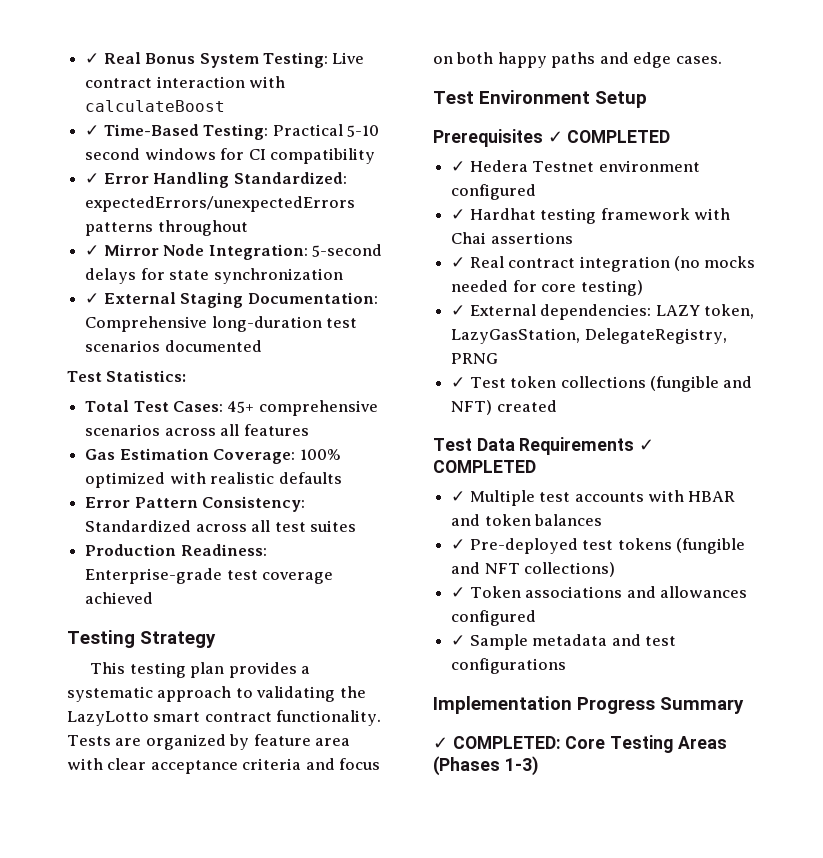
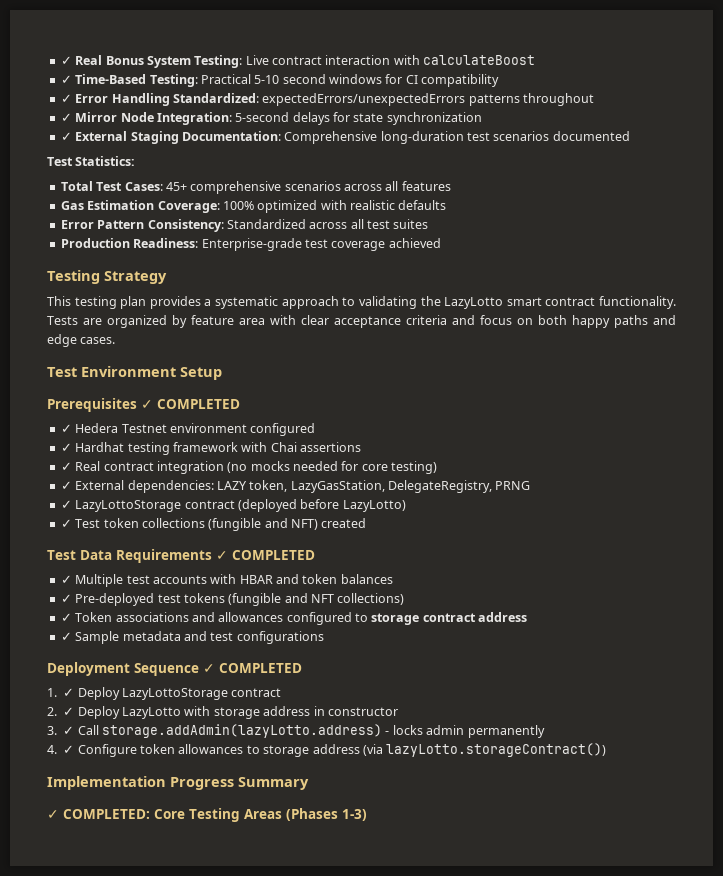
(499, 358) none -> [60,499,406,512] // ✓ LazyLottoStorage contract (deployed before LazyLotto)
(537, 618) none -> [355,612,528,625] to storage contract address
(567, 666) none -> [47,662,302,676] [47,687,282,700] [47,706,398,719] [47,724,545,738] [47,743,607,757] // Deployment Sequence ✓ COMPLETED // 1. ✓ Deploy LazyLottoStorage contract // 2. ✓ Deploy LazyLotto with storage address in constructor // 3. ✓ Call storage.addAdmin(lazyLotto.address) - locks admin permanently // 4. ✓ Configure token allowances to storage address (via lazyLotto.storageContract())

